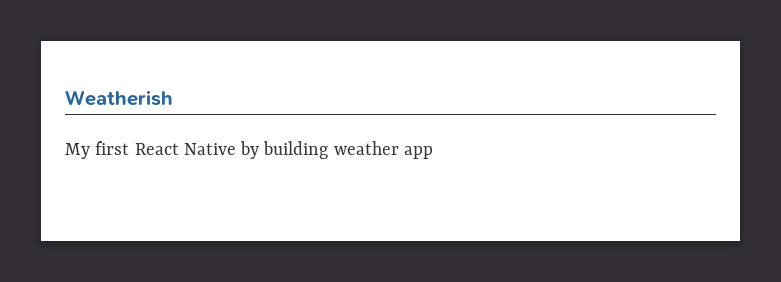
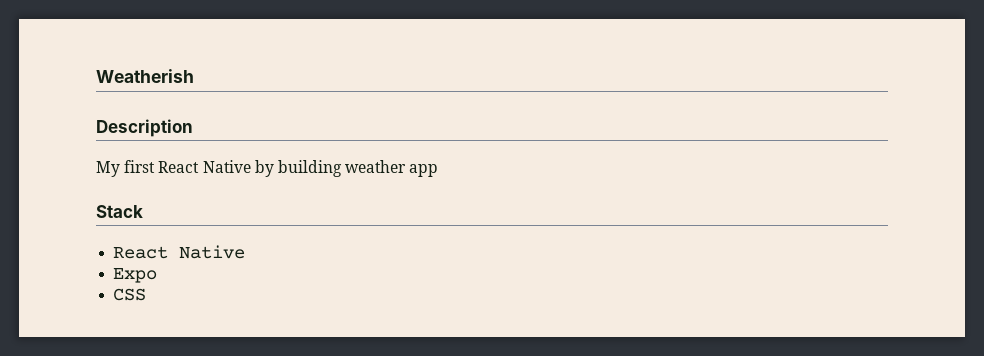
(173, 98) none -> [96,119,193,137] // Description
(433, 152) none -> [96,205,143,218] [113,245,246,259] [113,268,158,283] [113,288,147,301] // Stack // React Native // Expo // CSS

